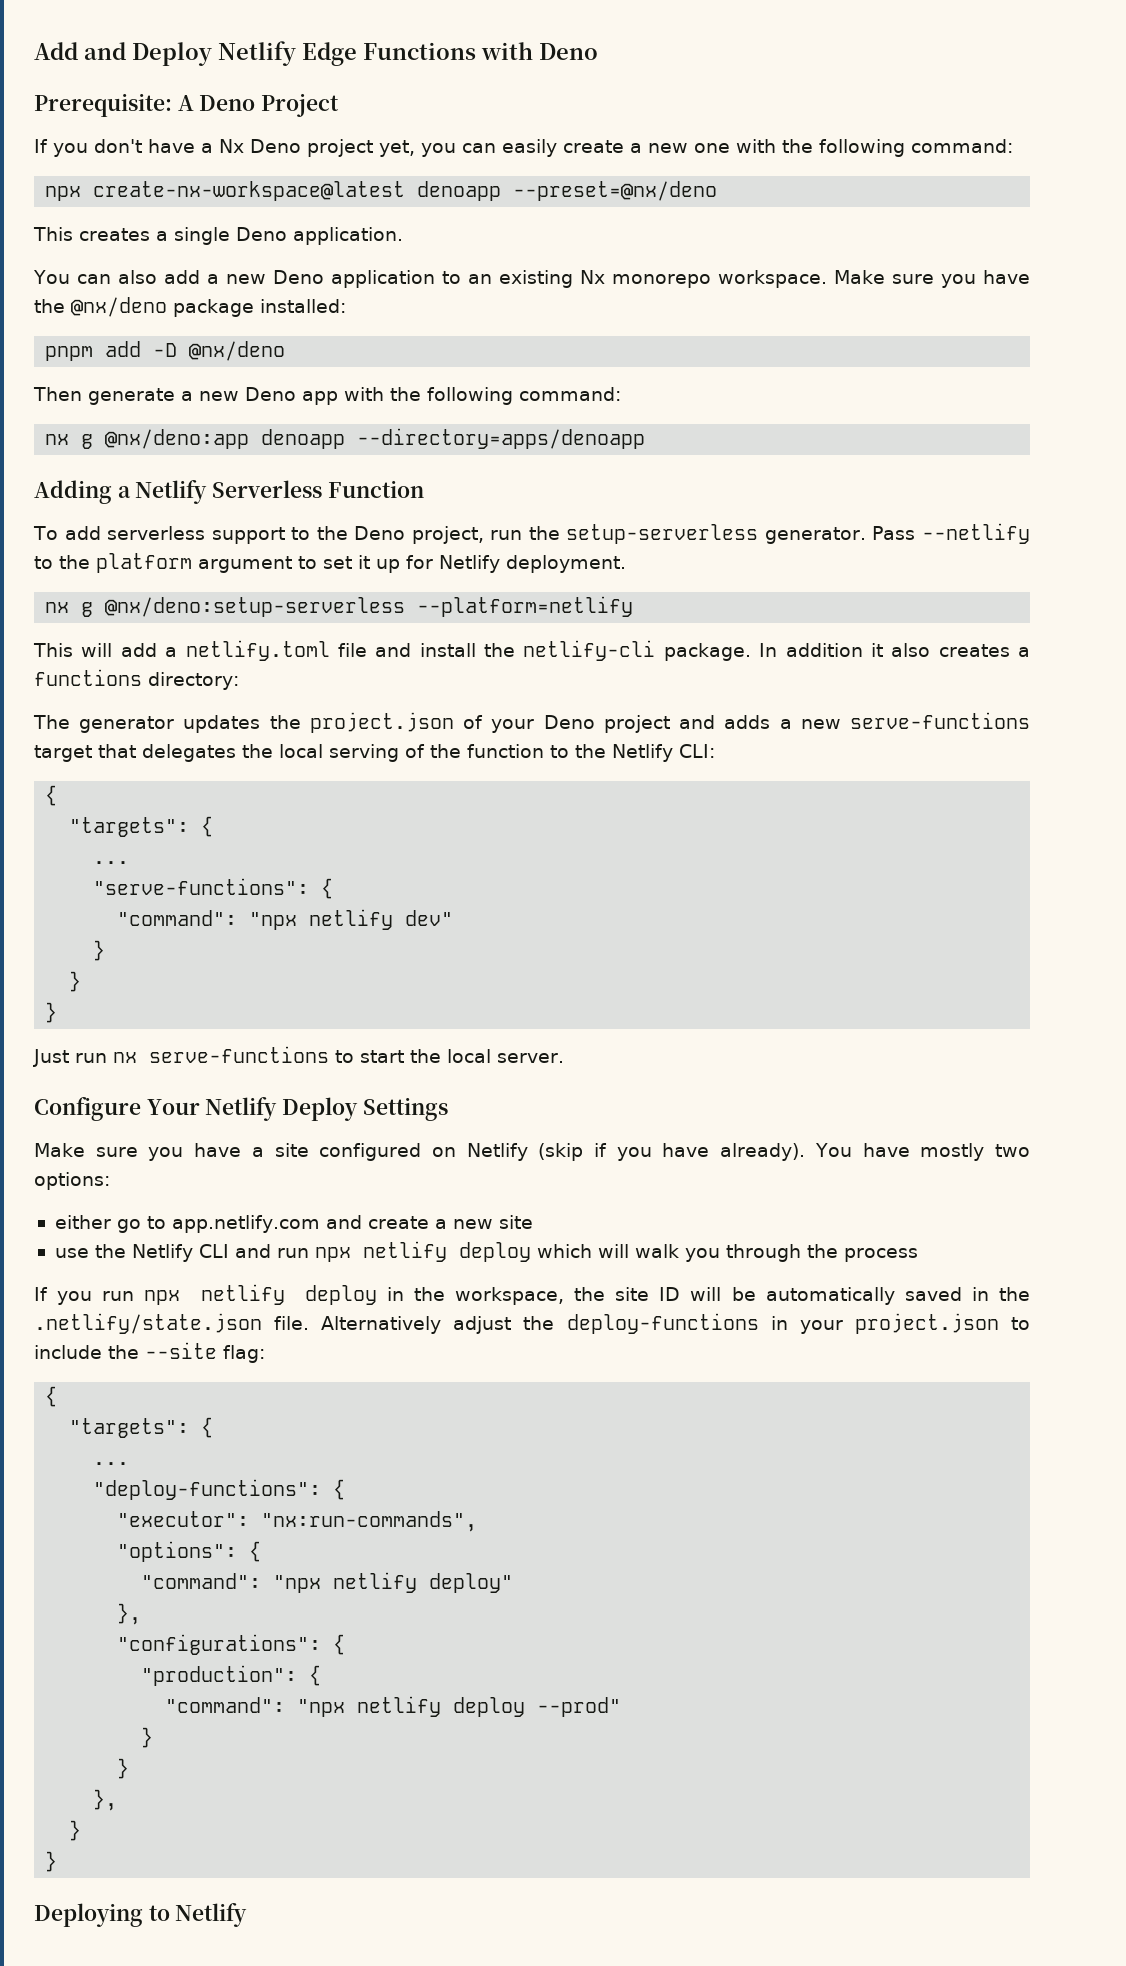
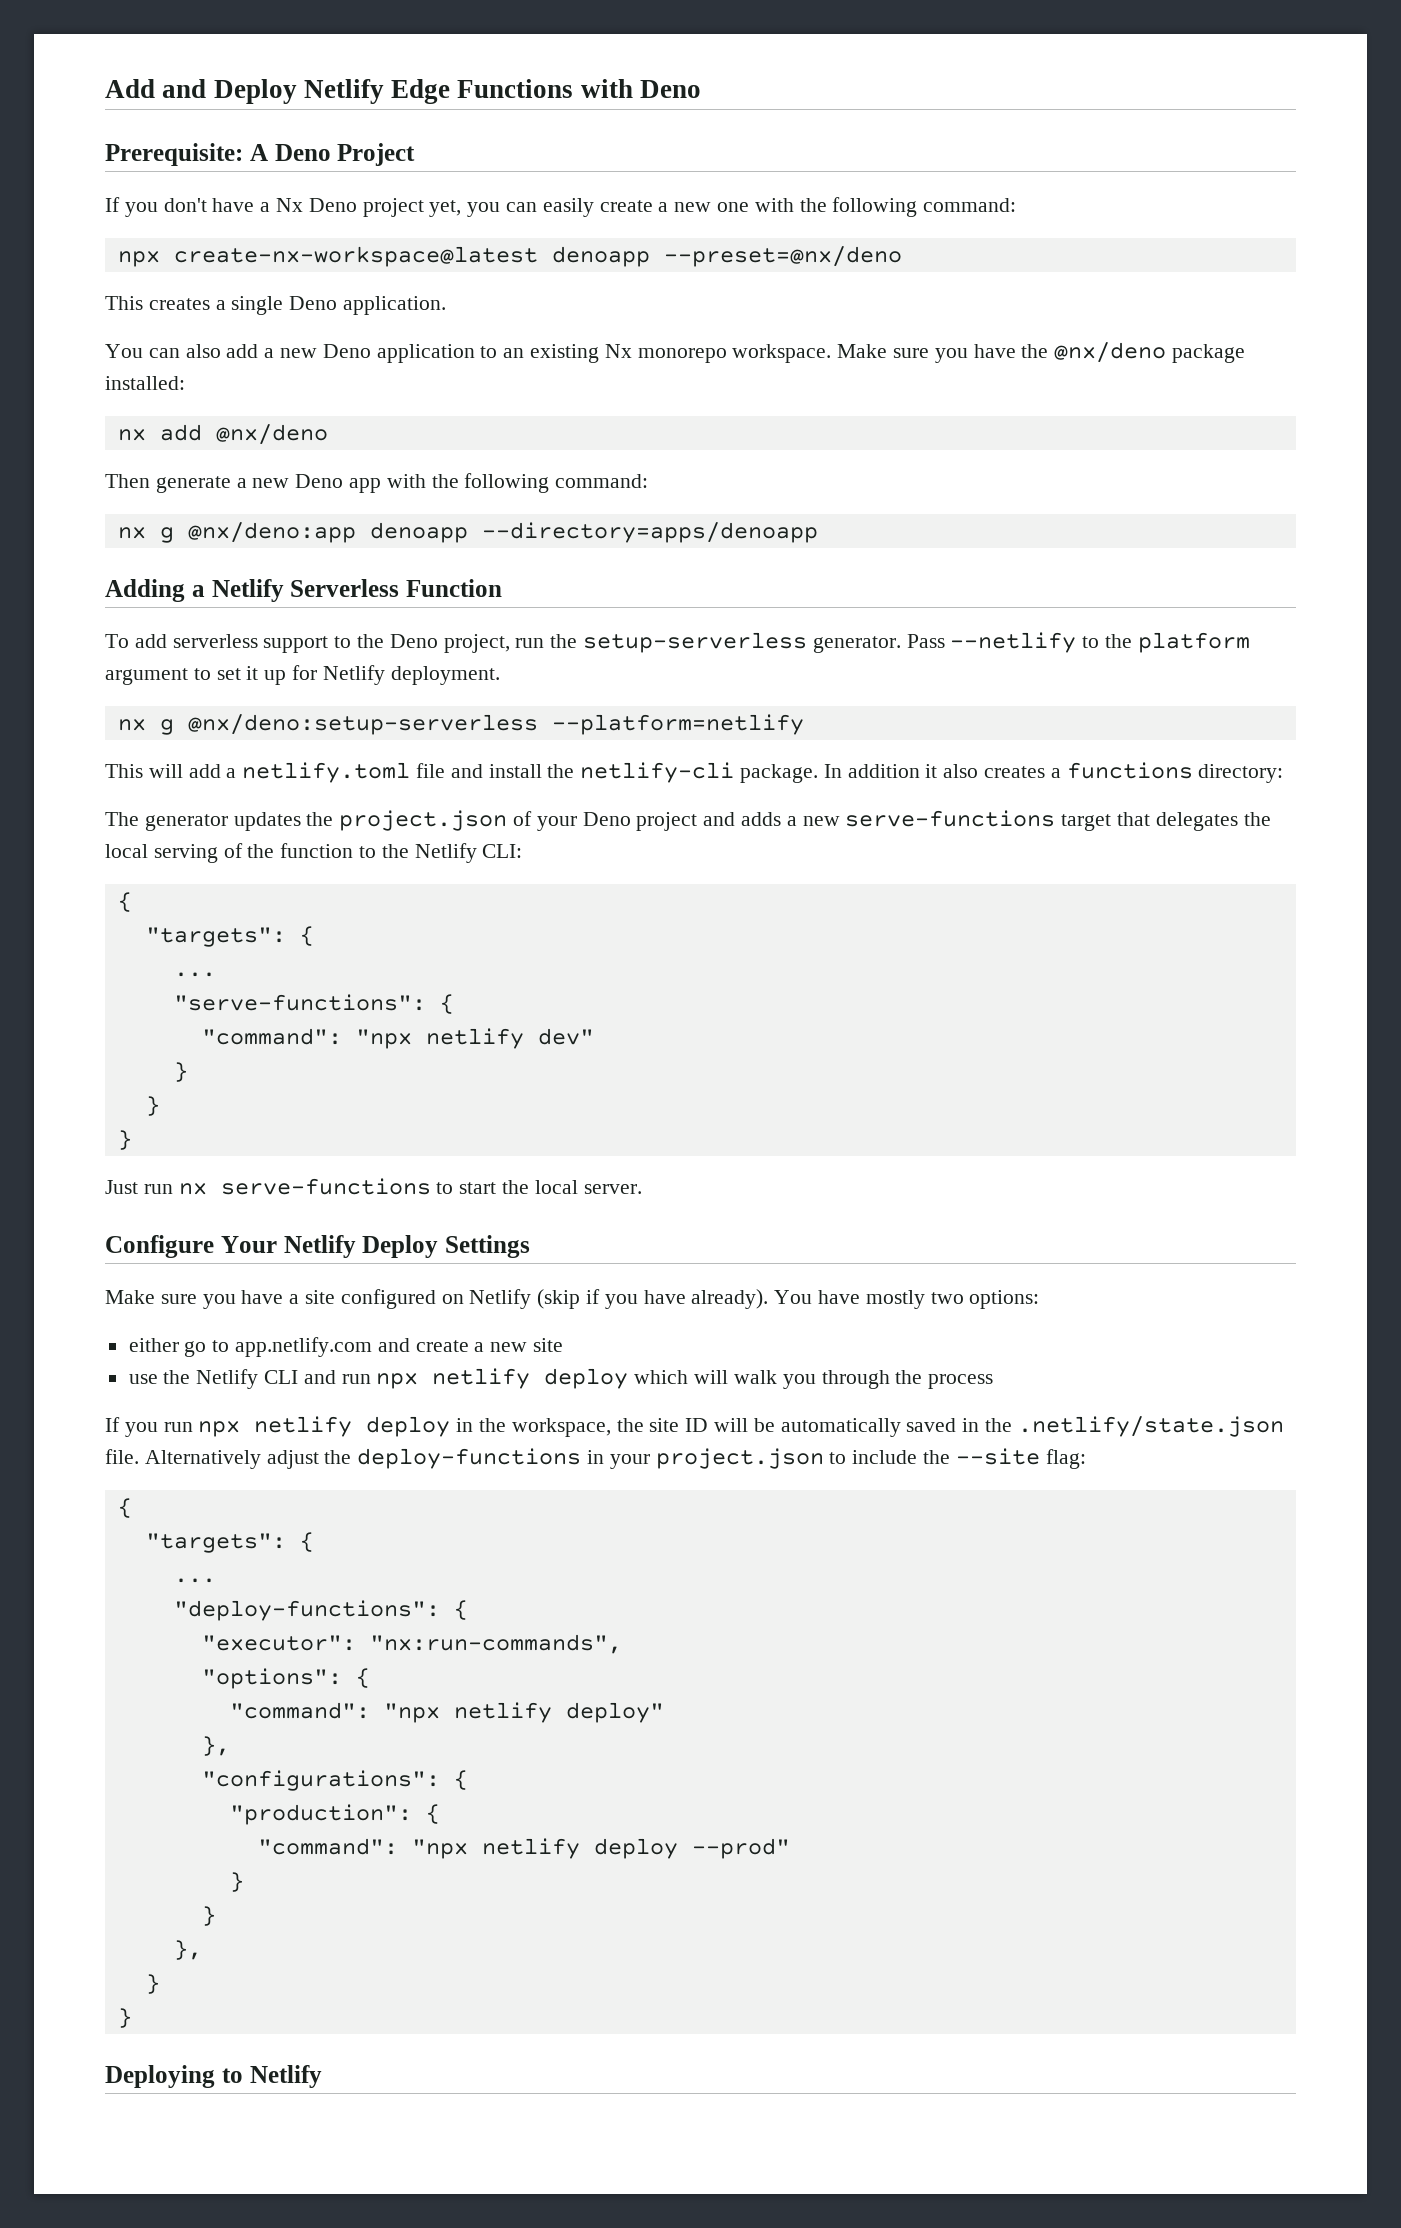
[45,341,178,361] pnpm add -D -> [117,424,202,441] nx add

